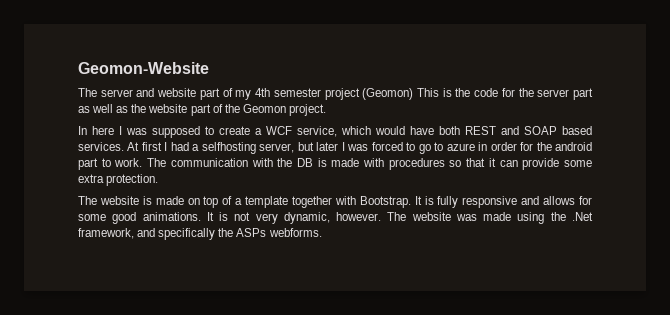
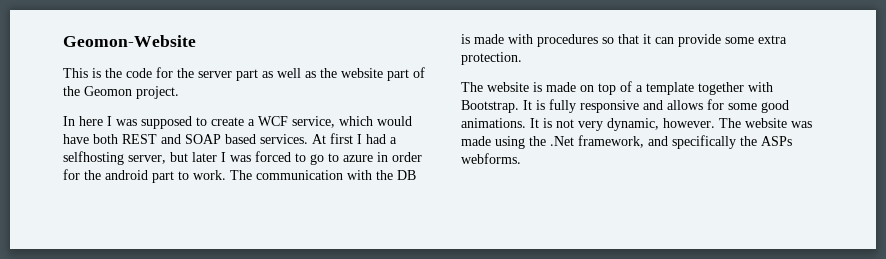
[78,88,414,100] The server and website part of my 4th semester project (Geomon) -> (196, 41) none

